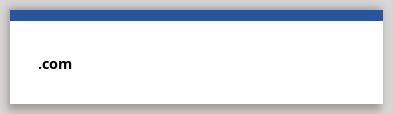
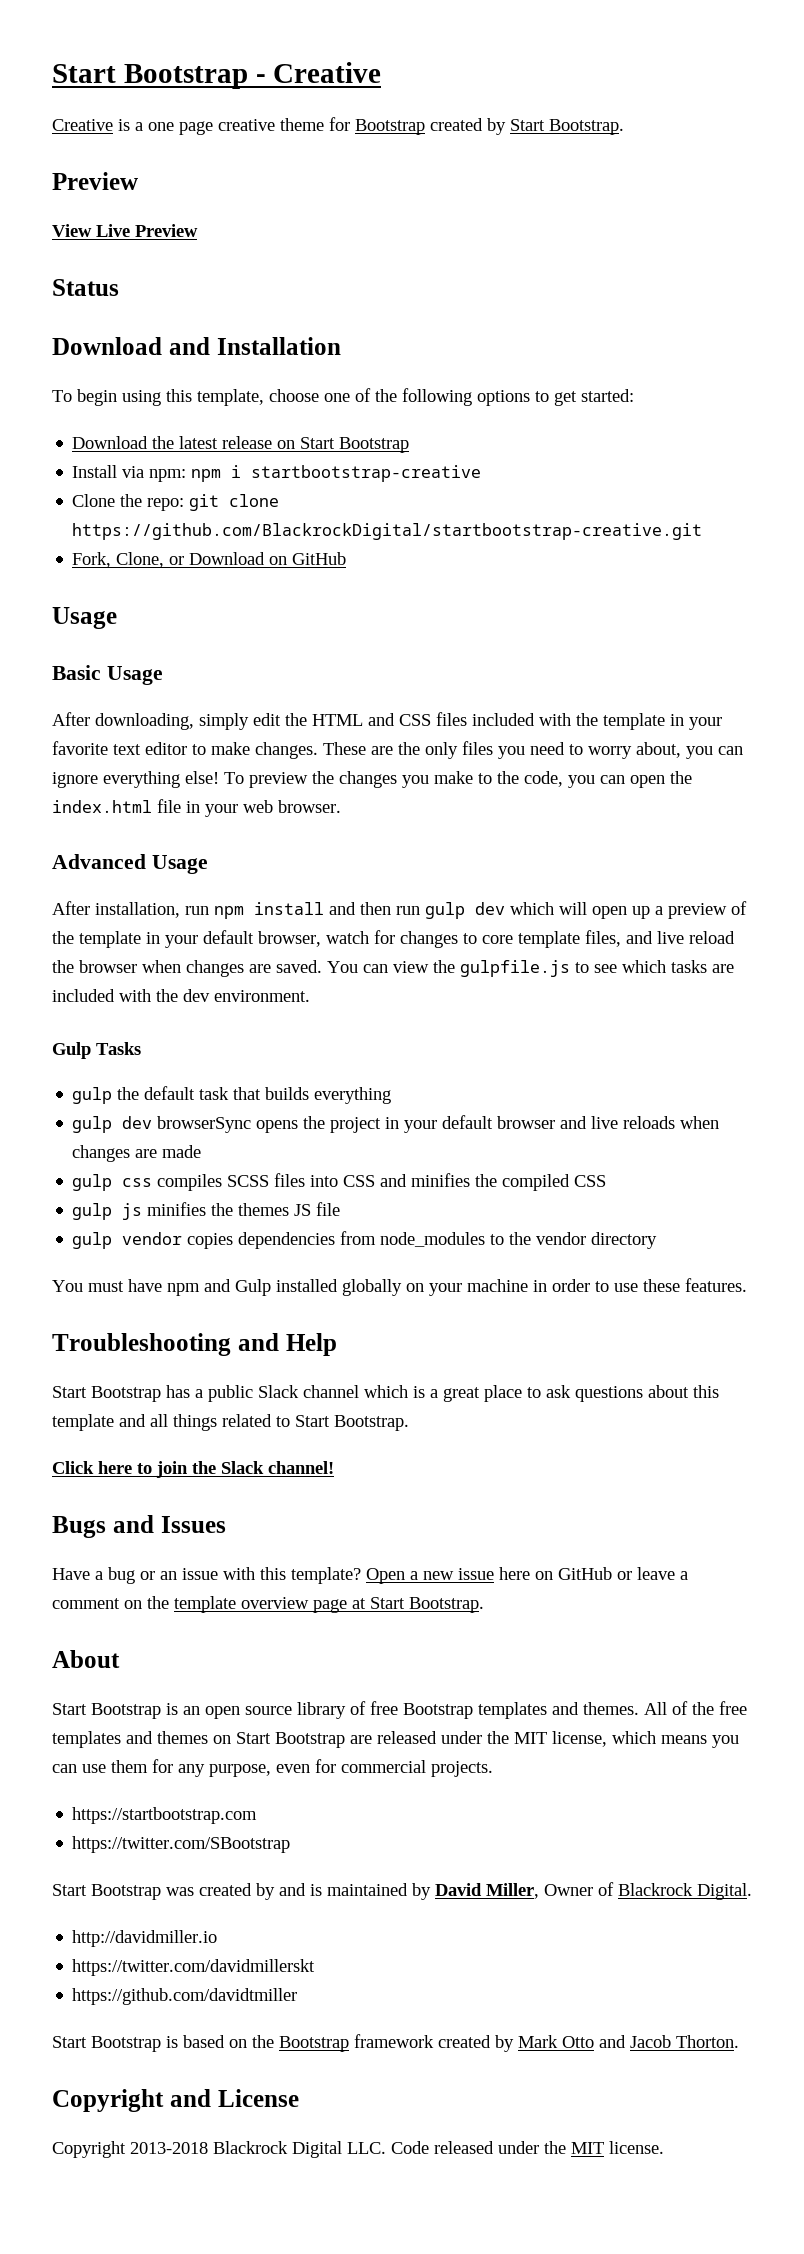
[38,61,72,69] .com -> [52,62,382,89] [52,117,624,135] [52,172,138,190] [52,224,198,237] [52,279,119,296] [52,337,341,355] [52,388,634,406] [72,436,410,453] [72,465,482,482] [72,494,280,511] [72,523,703,540] [72,552,347,568] [52,607,117,629] [52,665,163,685] [52,712,722,730] [52,741,743,759] [52,771,692,788] [52,799,341,817] [52,854,208,874] [52,901,747,919] [52,930,735,948] [52,960,734,977] [52,989,310,1002] [52,1042,141,1059] [72,1086,392,1104] [72,1115,720,1133] [72,1145,202,1162] [72,1173,607,1191] [72,1202,341,1220] [72,1231,658,1249] [52,1278,747,1296] [52,1333,337,1356] [52,1385,719,1402] [52,1414,409,1431] [52,1461,334,1478] [52,1515,226,1538] [52,1567,688,1584] [52,1596,484,1613] [52,1650,120,1668] [52,1701,747,1719] [52,1731,739,1748] [52,1759,493,1777] [72,1807,258,1824] [72,1836,291,1853] [52,1882,752,1900] [72,1930,218,1947] [72,1959,316,1976] [72,1988,298,2005] [52,2034,739,2052] [52,2089,299,2112] [52,2141,664,2158] Start Bootstrap - Creative // Creative is a one page creative theme for Bootstrap created by Start Bootstrap. // Preview // View Live Preview // Status // Download and Installation // To begin using this template, choose one of the following options to get started: // Download the latest release on Start Bootstrap // Install via npm: npm i startbootstrap-creative // Clone the repo: git clone https://github.com/BlackrockDigital/startbootstrap-creative.git // Fork, Clone, or Download on GitHub // Usage // Basic Usage // After downloading, simply edit the HTML and CSS files included with the template in your favorite text editor to make changes. These are the only files you need to worry about, you can ignore everything else! To preview the changes you make to the code, you can open the index.html file in your web browser. // Advanced Usage // After installation, run npm install and then run gulp dev which will open up a preview of the template in your default browser, watch for changes to core template files, and live reload the browser when changes are saved. You can view the gulpfile.js to see which tasks are included with the dev environment. // Gulp Tasks // gulp the default task that builds everything // gulp dev browserSync opens the project in your default browser and live reloads when changes are made // gulp css compiles SCSS files into CSS and minifies the compiled CSS // gulp js minifies the themes JS file // gulp vendor copies dependencies from node_modules to the vendor directory // You must have npm and Gulp installed globally on your machine in order to use these features. // Troubleshooting and Help // Start Bootstrap has a public Slack channel which is a great place to ask questions about this template and all things related to Start Bootstrap. // Click here to join the Slack channel! // Bugs and Issues // Have a bug or an issue with this template? Open a new issue here on GitHub or leave a comment on the template overview page at Start Bootstrap. // About // Start Bootstrap is an open source library of free Bootstrap templates and themes. All of the free templates and themes on Start Bootstrap are released under the MIT license, which means you can use them for any purpose, even for commercial projects. // https://startbootstrap.com // https://twitter.com/SBootstrap // Start Bootstrap was created by and is maintained by David Miller, Owner of Blackrock Digital. // http://davidmiller.io // https://twitter.com/davidmillerskt // https://github.com/davidtmiller // Start Bootstrap is based on the Bootstrap framework created by Mark Otto and Jacob Thorton. // Copyright and License // Copyright 2013-2018 Blackrock Digital LLC. Code released under the MIT license.

